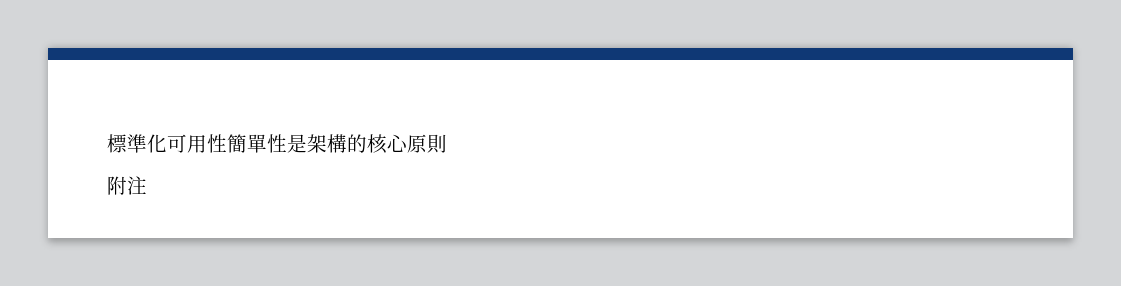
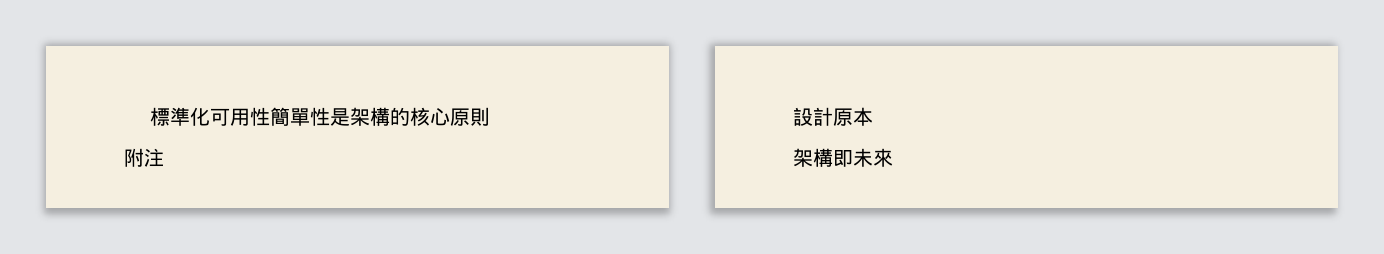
(147, 185) none -> [793,107,873,126] [793,148,893,167] // 設計原本 // 架構即未來

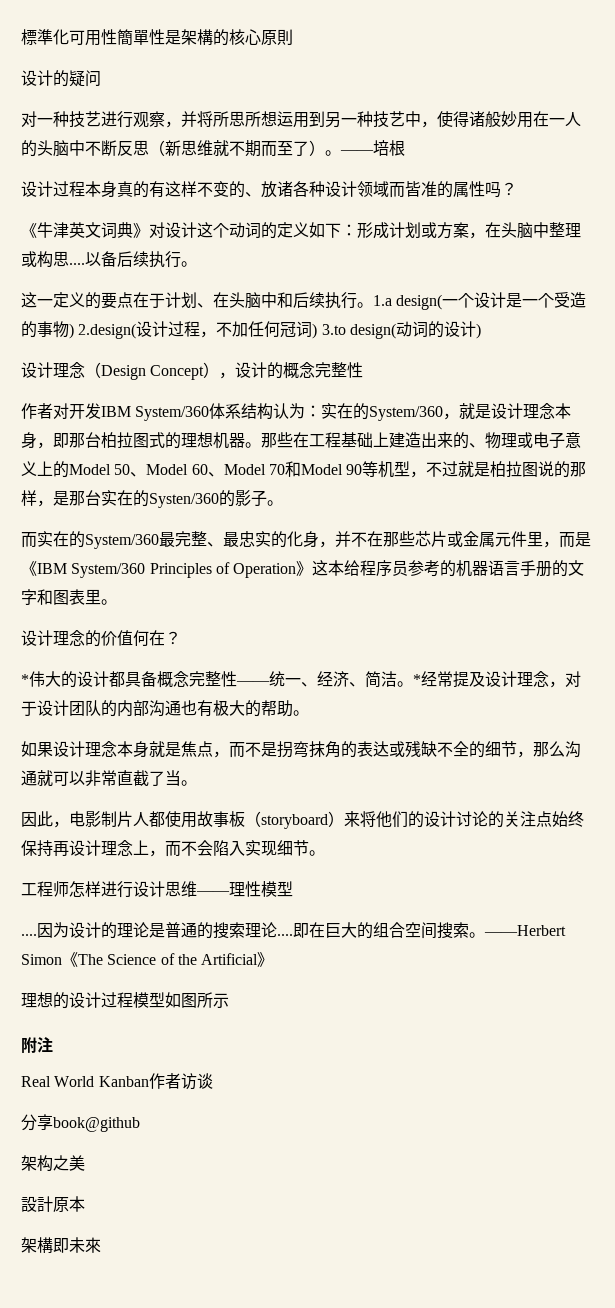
[124,148,164,167] 附注 -> [21,70,101,87] [21,111,581,128] [21,140,405,157] [21,181,517,198] [21,222,581,239] [21,251,197,268] [21,292,587,310] [21,321,481,339] [21,362,364,380] [21,403,572,421] [21,432,581,449] [21,461,587,478] [21,490,283,508] [21,531,591,549] [21,560,585,578] [21,589,117,605] [21,630,181,647] [21,671,581,688] [21,700,309,717] [21,741,581,758] [21,770,197,787] [21,811,584,829] [21,840,325,857] [21,881,293,898] [21,922,566,939] [21,952,274,967] [21,992,229,1009] [21,1037,53,1053] [21,1073,213,1090] [21,1114,140,1132] [21,1155,85,1172] 设计的疑问 // 对一种技艺进行观察，并将所思所想运用到另一种技艺中，使得诸般妙用在一人的头脑中不断反思（新思维就不期而至了）。——培根 // 设计过程本身真的有这样不变的、放诸各种设计领域而皆准的属性吗？ // 《牛津英文词典》对设计这个动词的定义如下：形成计划或方案，在头脑中整理或构思....以备后续执行。 // 这一定义的要点在于计划、在头脑中和后续执行。1.a design(一个设计是一个受造的事物) 2.design(设计过程，不加任何冠词) 3.to design(动词的设计) // 设计理念（Design Concept），设计的概念完整性 // 作者对开发IBM System/360体系结构认为：实在的System/360，就是设计理念本身，即那台柏拉图式的理想机器。那些在工程基础上建造出来的、物理或电子意义上的Model 50、Model 60、Model 70和Model 90等机型，不过就是柏拉图说的那样，是那台实在的Systen/360的影子。 // 而实在的System/360最完整、最忠实的化身，并不在那些芯片或金属元件里，而是《IBM System/360 Principles of Operation》这本给程序员参考的机器语言手册的文字和图表里。 // 设计理念的价值何在？ // *伟大的设计都具备概念完整性——统一、经济、简洁。*经常提及设计理念，对于设计团队的内部沟通也有极大的帮助。 // 如果设计理念本身就是焦点，而不是拐弯抹角的表达或残缺不全的细节，那么沟通就可以非常直截了当。 // 因此，电影制片人都使用故事板（storyboard）来将他们的设计讨论的关注点始终保持再设计理念上，而不会陷入实现细节。 // 工程师怎样进行设计思维——理性模型 // ....因为设计的理论是普通的搜索理论....即在巨大的组合空间搜索。——Herbert Simon《The Science of the Artificial》 // 理想的设计过程模型如图所示 // 附注 // Real World Kanban作者访谈 // 分享book@github // 架构之美

